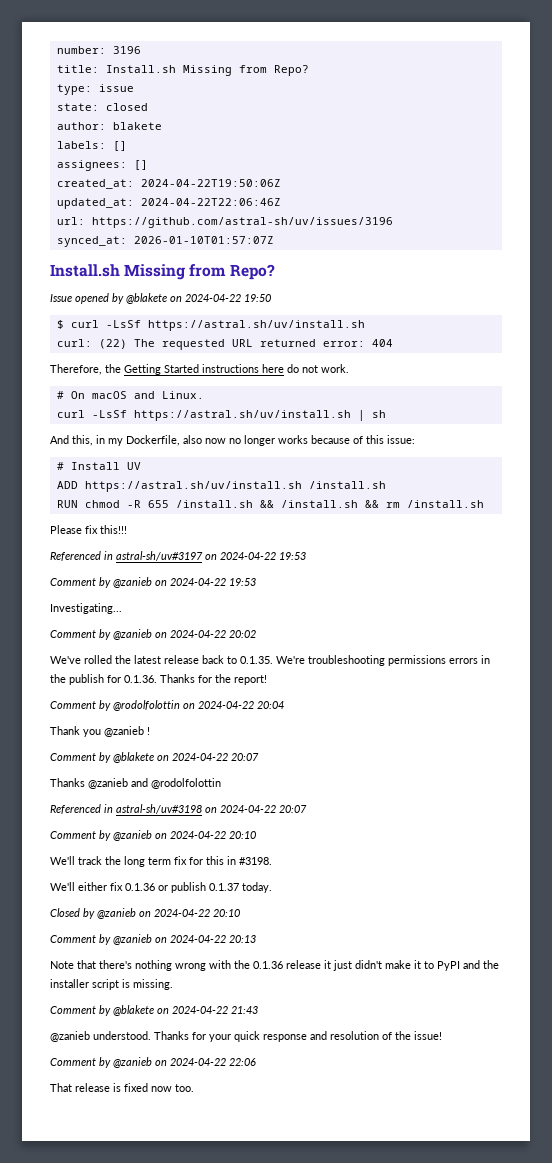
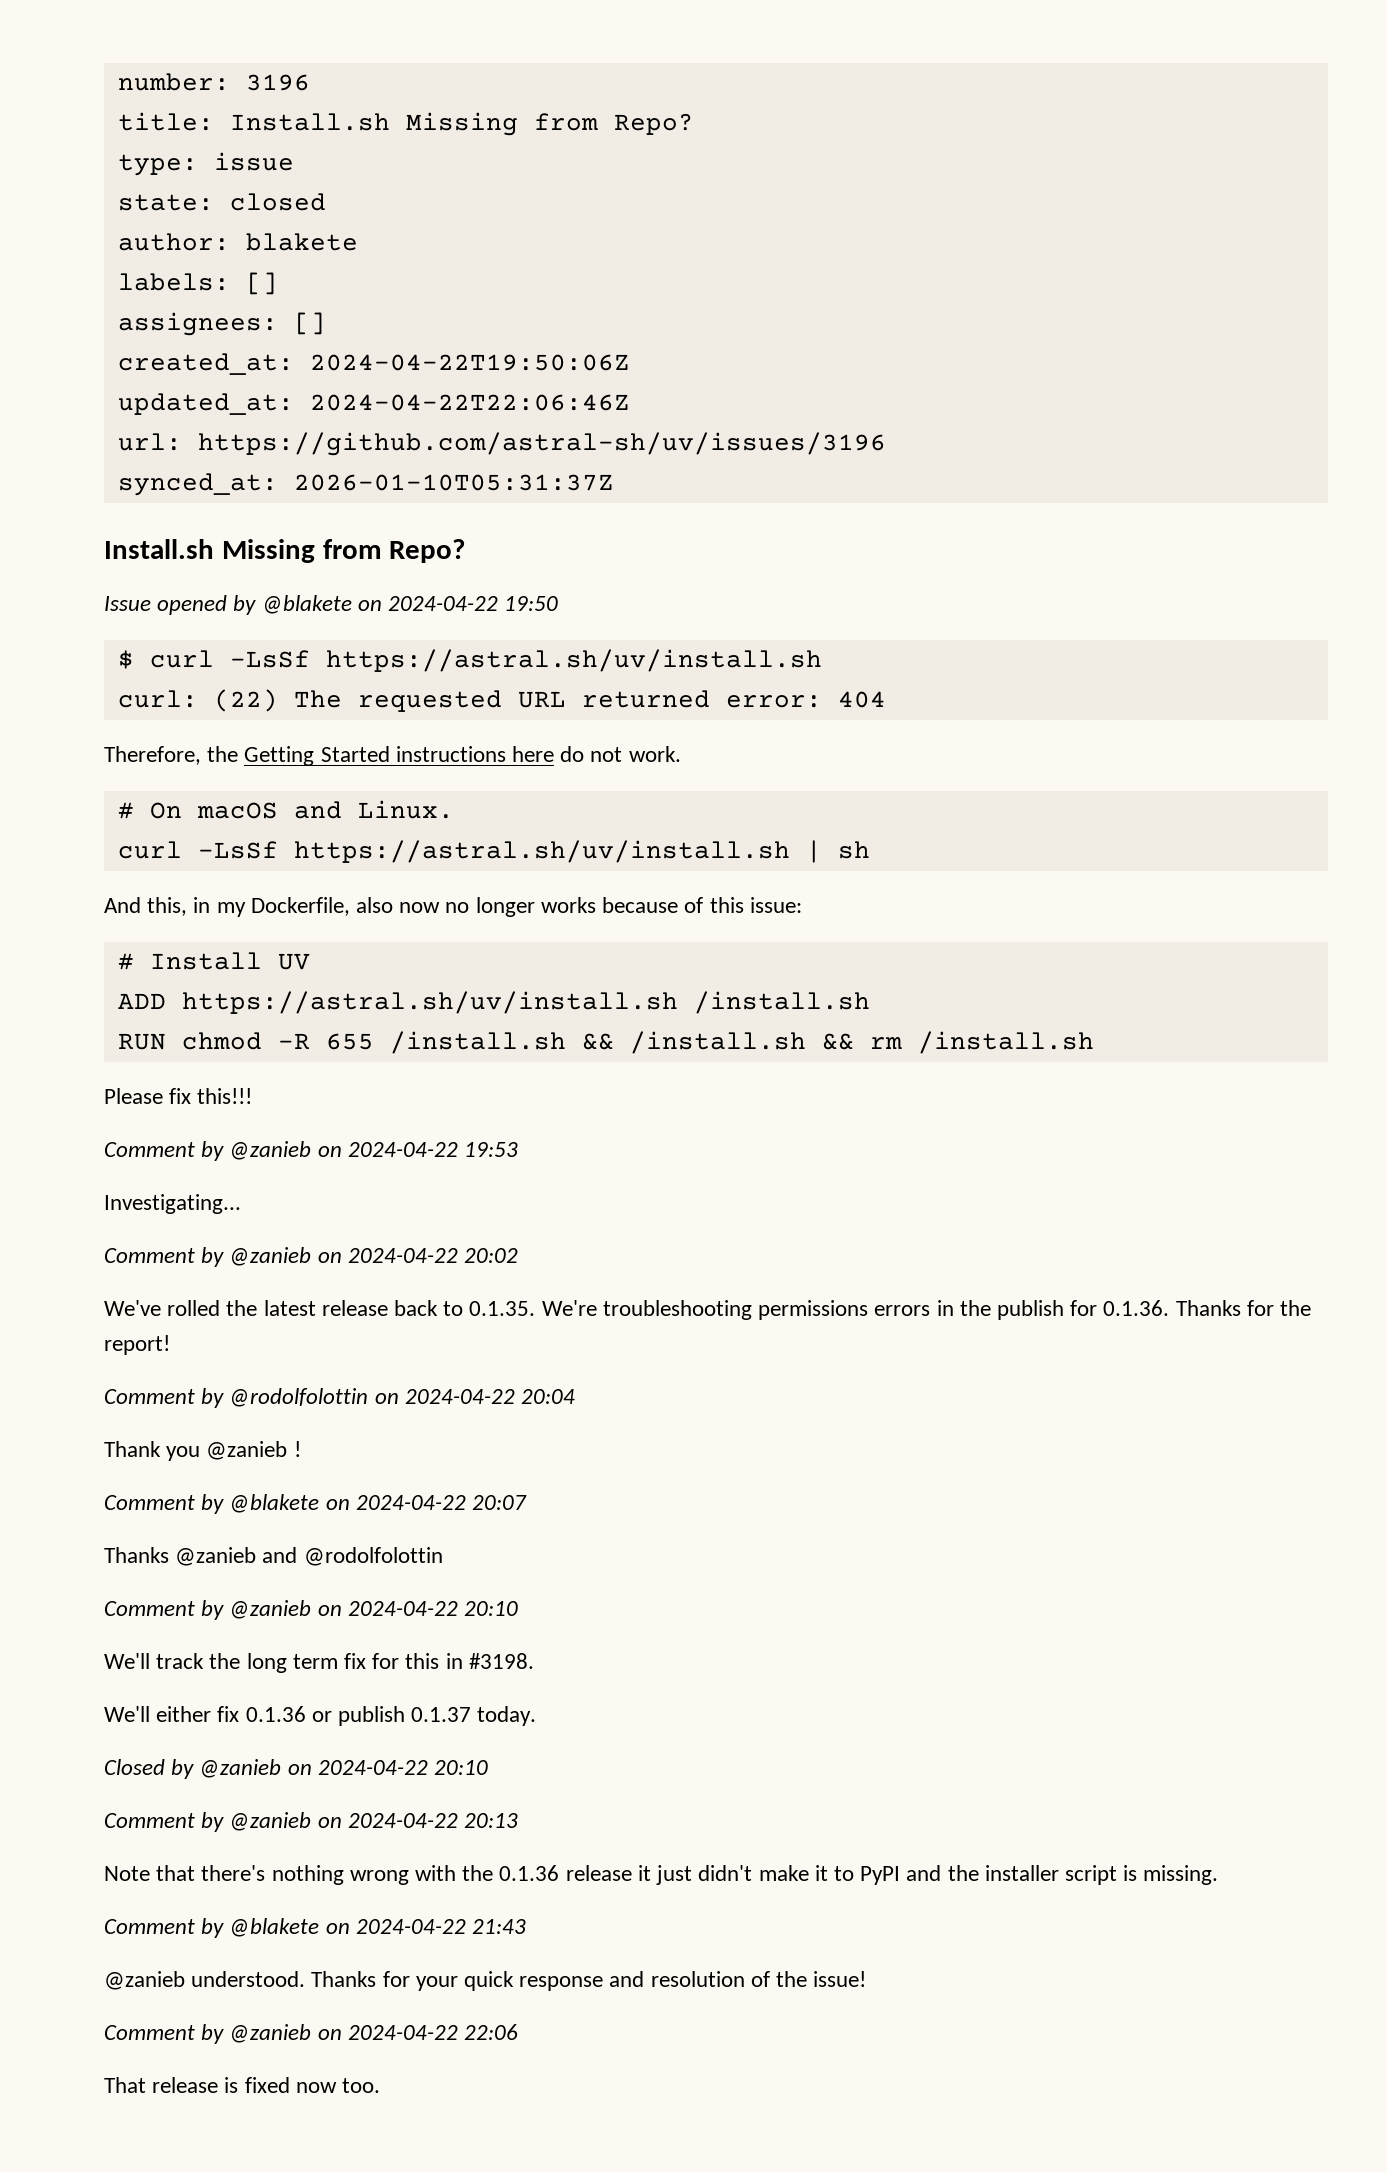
[133,236,274,244] 2026-01-10T01:57:07Z -> [293,474,614,491] 2026-01-10T05:31:37Z
[50,551,306,561] // Referenced in astral-sh/uv#3197 on 2024-04-22 19:53 -> (253, 1096) none
[50,804,307,814] // Referenced in astral-sh/uv#3198 on 2024-04-22 20:07 -> (443, 1556) none

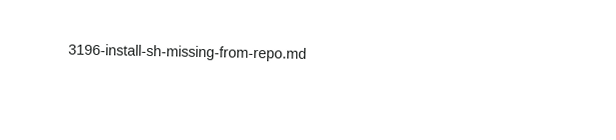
[117,73,310,91] [117,112,694,136] [117,152,294,176] [117,193,326,211] [117,233,358,251] [117,272,278,295] [117,312,326,336] [117,353,630,375] [117,393,630,415] [117,432,886,456] [117,473,614,496] [104,539,466,563] [104,595,559,615] [117,649,822,672] [117,689,886,712] [104,746,681,766] [117,800,454,819] [117,840,870,863] [104,897,802,917] [117,952,310,970] [117,991,870,1014] [117,1031,1094,1054] [104,1088,253,1104] [104,1141,519,1161] [104,1194,241,1214] [104,1247,519,1267] [104,1300,1311,1320] [104,1335,170,1355] [104,1388,576,1408] [104,1441,301,1461] [104,1494,528,1514] [104,1547,443,1566] [104,1600,519,1620] [104,1653,534,1673] [104,1706,537,1726] [104,1759,489,1779] [104,1812,519,1832] [104,1865,1219,1885] [104,1918,527,1938] [104,1971,867,1991] [104,2024,519,2044] [104,2077,381,2093] number: 3196 // title: Install.sh Missing from Repo? // type: issue // state: closed // author: blakete // labels: [] // assignees: [] // created_at: 2024-04-22T19:50:06Z // updated_at: 2024-04-22T22:06:46Z // url: https://github.com/astral-sh/uv/issues/3196 // synced_at: 2026-01-10T05:31:37Z // Install.sh Missing from Repo? // Issue opened by @blakete on 2024-04-22 19:50 // $ curl -LsSf https://astral.sh/uv/install.sh // curl: (22) The requested URL returned error: 404 // Therefore, the Getting Started instructions here do not work. // # On macOS and Linux. // curl -LsSf https://astral.sh/uv/install.sh | sh // And this, in my Dockerfile, also now no longer works because of this issue: // # Install UV // ADD https://astral.sh/uv/install.sh /install.sh // RUN chmod -R 655 /install.sh && /install.sh && rm /install.sh // Please fix this!!! // Comment by @zanieb on 2024-04-22 19:53 // Investigating... // Comment by @zanieb on 2024-04-22 20:02 // We've rolled the latest release back to 0.1.35. We're troubleshooting permissions errors in the publish for 0.1.36. Thanks for the report! // Comment by @rodolfolottin on 2024-04-22 20:04 // Thank you @zanieb ! // Comment by @blakete on 2024-04-22 20:07 // Thanks @zanieb and @rodolfolottin // Comment by @zanieb on 2024-04-22 20:10 // We'll track the long term fix for this in #3198. // We'll either fix 0.1.36 or publish 0.1.37 today. // Closed by @zanieb on 2024-04-22 20:10 // Comment by @zanieb on 2024-04-22 20:13 // Note that there's nothing wrong with the 0.1.36 release it just didn't make it to PyPI and the installer script is missing. // Comment by @blakete on 2024-04-22 21:43 // @zanieb understood. Thanks for your quick response and resolution of the issue! // Comment by @zanieb on 2024-04-22 22:06 // That release is fixed now too. -> [68,43,307,62] 3196-install-sh-missing-from-repo.md

